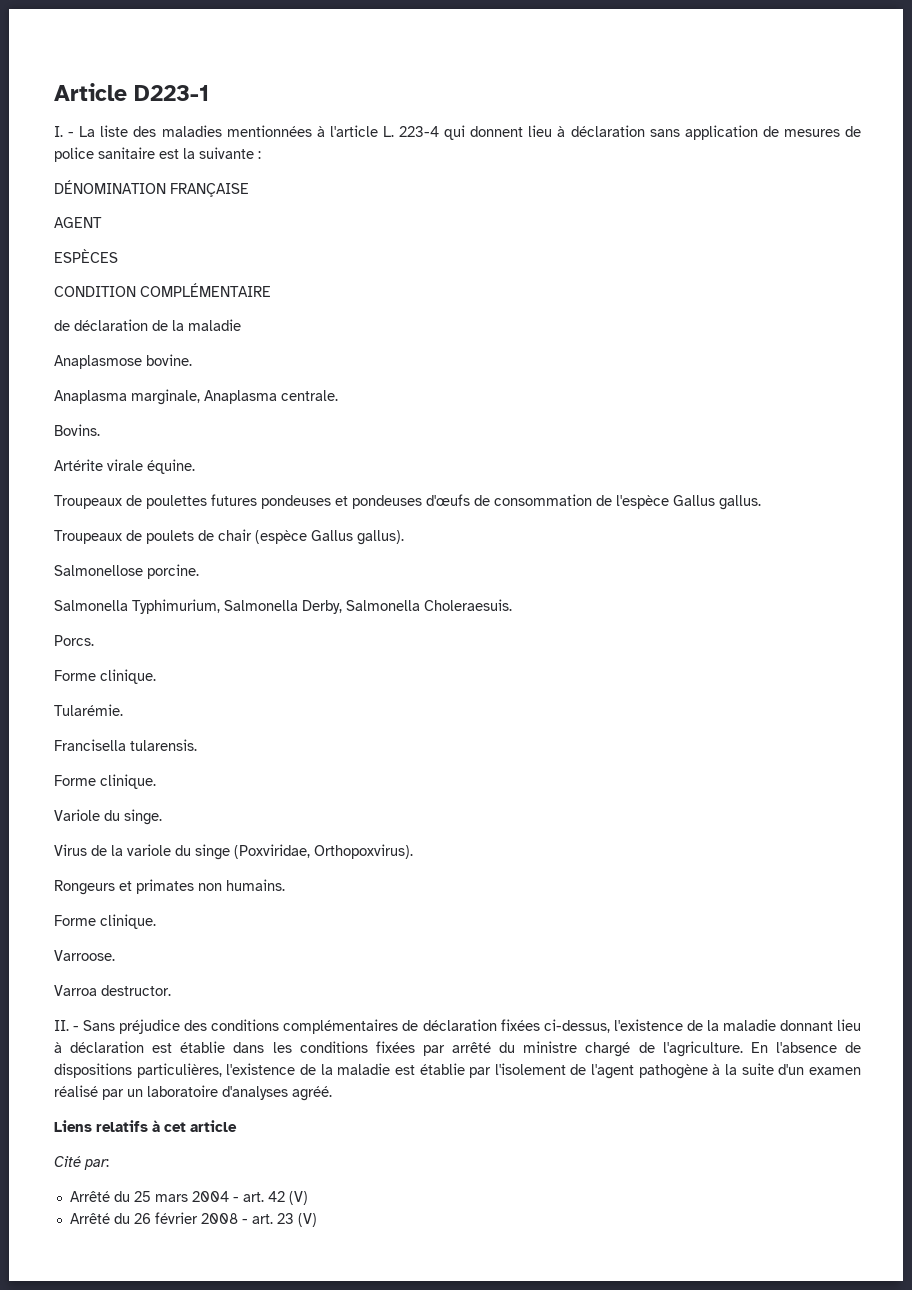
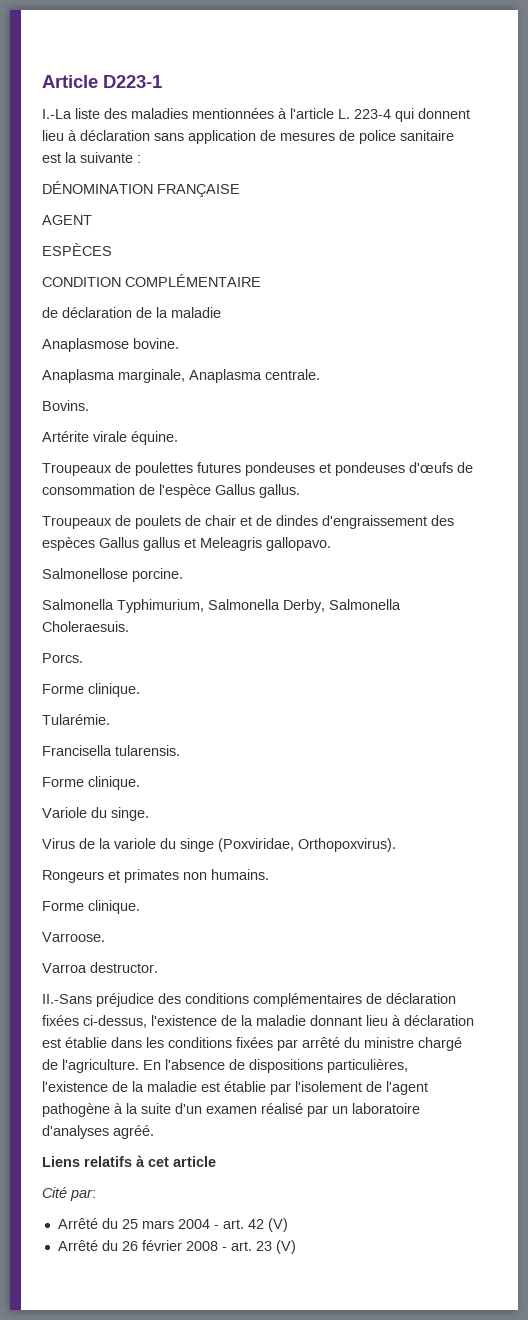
[54,126,96,137] I. - La -> [42,109,72,119] I.-La
[255,530,404,545] (espèce Gallus gallus). -> [240,515,454,529] [42,537,331,551] et de dindes d'engraissement des espèces Gallus gallus et Meleagris gallopavo.
[54,1020,116,1031] II. - Sans -> [42,994,92,1004] II.-Sans

